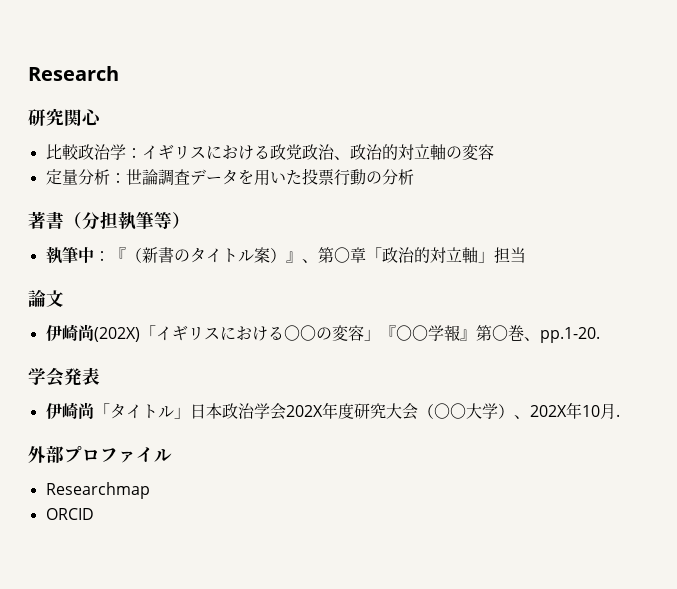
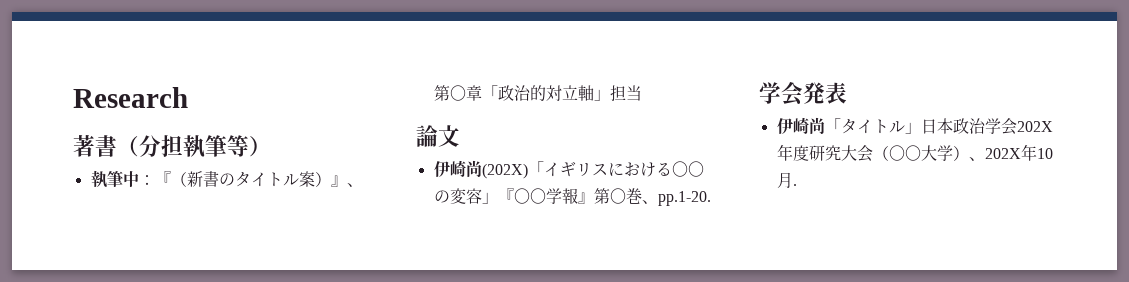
[28,108,102,126] [45,144,494,160] [45,168,414,186] // 研究関心 // 比較政治学：イギリスにおける政党政治、政治的対立軸の変容 // 定量分析：世論調査データを用いた投票行動の分析 -> (188, 97) none
[28,445,172,463] [45,482,150,499] [45,508,94,520] // 外部プロファイル // Researchmap // ORCID -> (797, 185) none

